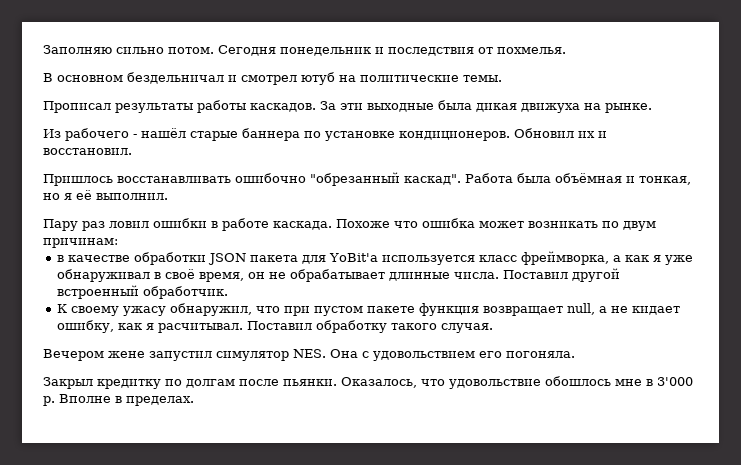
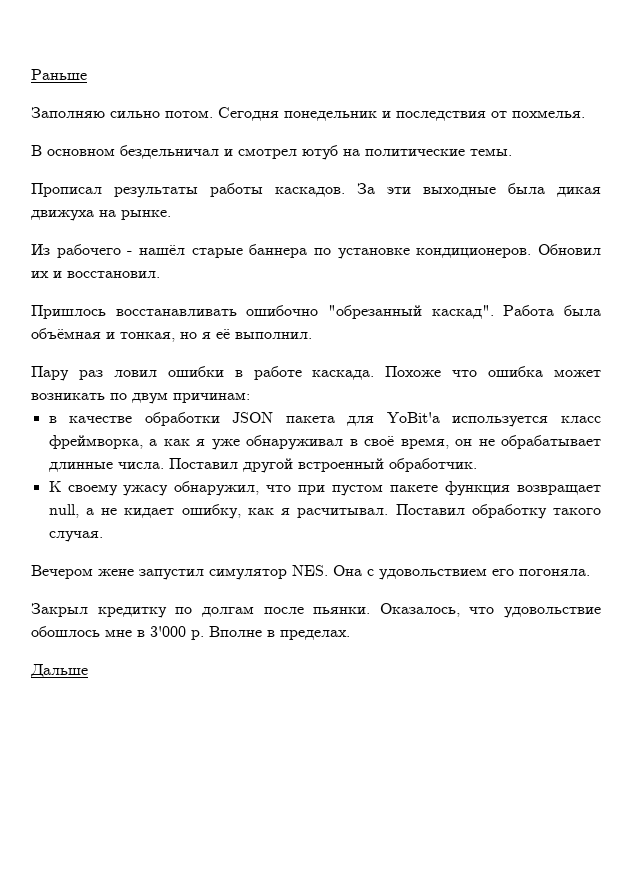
(43, 49) none -> [31,69,87,80] Раньше //
(194, 401) none -> [30,664,88,678] // Дальше

